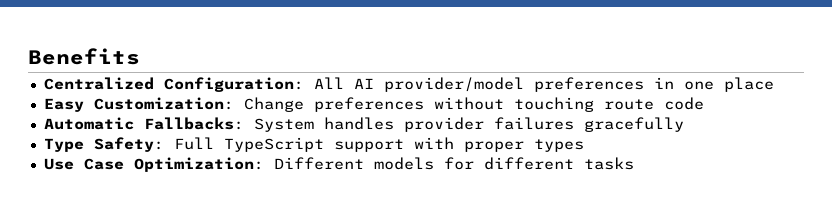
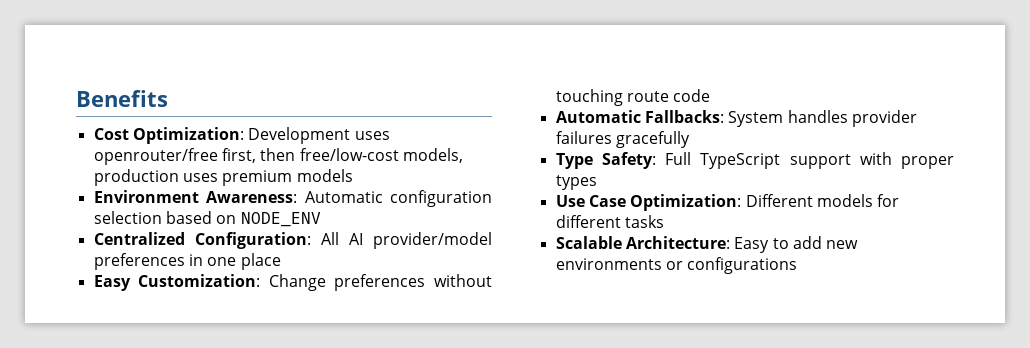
(140, 56) none -> [93,127,390,144] [93,148,463,165] [93,169,353,186] [93,190,492,207] [93,211,321,227] // Cost Optimization: Development uses openrouter/free first, then free/low-cost models, production uses premium models // Environment Awareness: Automatic configuration selection based on NODE_ENV
(634, 163) none -> [555,236,859,253] [555,257,798,274] // Scalable Architecture: Easy to add new environments or configurations

